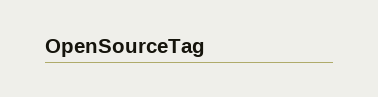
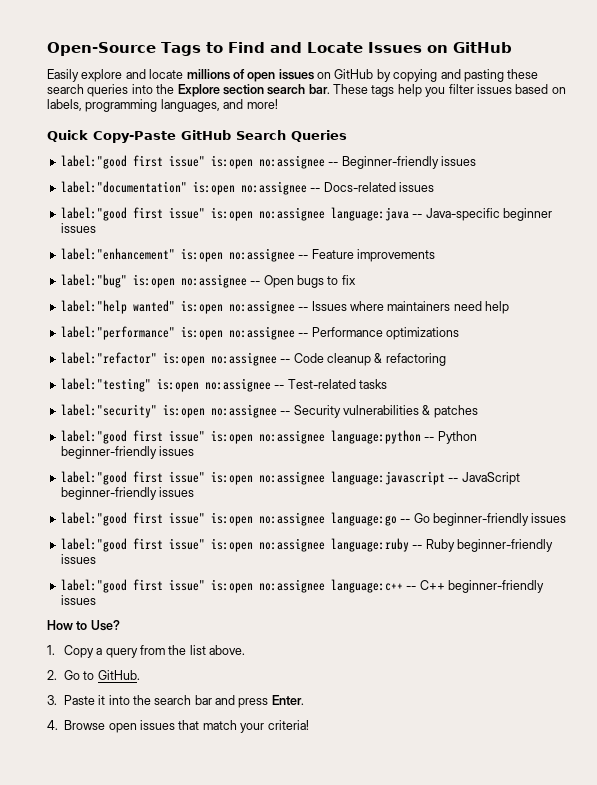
[45,39,205,57] OpenSourceTag -> [47,42,512,56] [47,69,539,82] [47,84,566,97] [47,99,278,112] [47,130,347,143] [60,155,476,169] [60,181,434,195] [60,207,552,221] [60,223,96,233] [60,248,435,262] [60,274,356,288] [60,300,509,314] [60,326,459,340] [60,352,446,366] [60,378,387,392] [60,404,478,418] [60,430,477,444] [60,446,195,459] [60,471,520,485] [60,487,195,500] [60,512,567,526] [60,538,553,552] [60,554,96,564] [60,579,544,593] [60,595,96,605] [47,620,120,631] [47,645,246,658] [47,670,140,680] [47,695,304,708] [47,720,309,733] Open-Source Tags to Find and Locate Issues on GitHub // Easily explore and locate millions of open issues on GitHub by copying and pasting these search queries into the Explore section search bar. These tags help you filter issues based on labels, programming languages, and more! // Quick Copy-Paste GitHub Search Queries // label:"good first issue" is:open no:assignee -- Beginner-friendly issues // label:"documentation" is:open no:assignee -- Docs-related issues // label:"good first issue" is:open no:assignee language:java -- Java-specific beginner issues // label:"enhancement" is:open no:assignee -- Feature improvements // label:"bug" is:open no:assignee -- Open bugs to fix // label:"help wanted" is:open no:assignee -- Issues where maintainers need help // label:"performance" is:open no:assignee -- Performance optimizations // label:"refactor" is:open no:assignee -- Code cleanup & refactoring // label:"testing" is:open no:assignee -- Test-related tasks // label:"security" is:open no:assignee -- Security vulnerabilities & patches // label:"good first issue" is:open no:assignee language:python -- Python beginner-friendly issues // label:"good first issue" is:open no:assignee language:javascript -- JavaScript beginner-friendly issues // label:"good first issue" is:open no:assignee language:go -- Go beginner-friendly issues // label:"good first issue" is:open no:assignee language:ruby -- Ruby beginner-friendly issues // label:"good first issue" is:open no:assignee language:c++ -- C++ beginner-friendly issues // How to Use? // 1. Copy a query from the list above. // 2. Go to GitHub. // 3. Paste it into the search bar and press Enter. // 4. Browse open issues that match your criteria!

